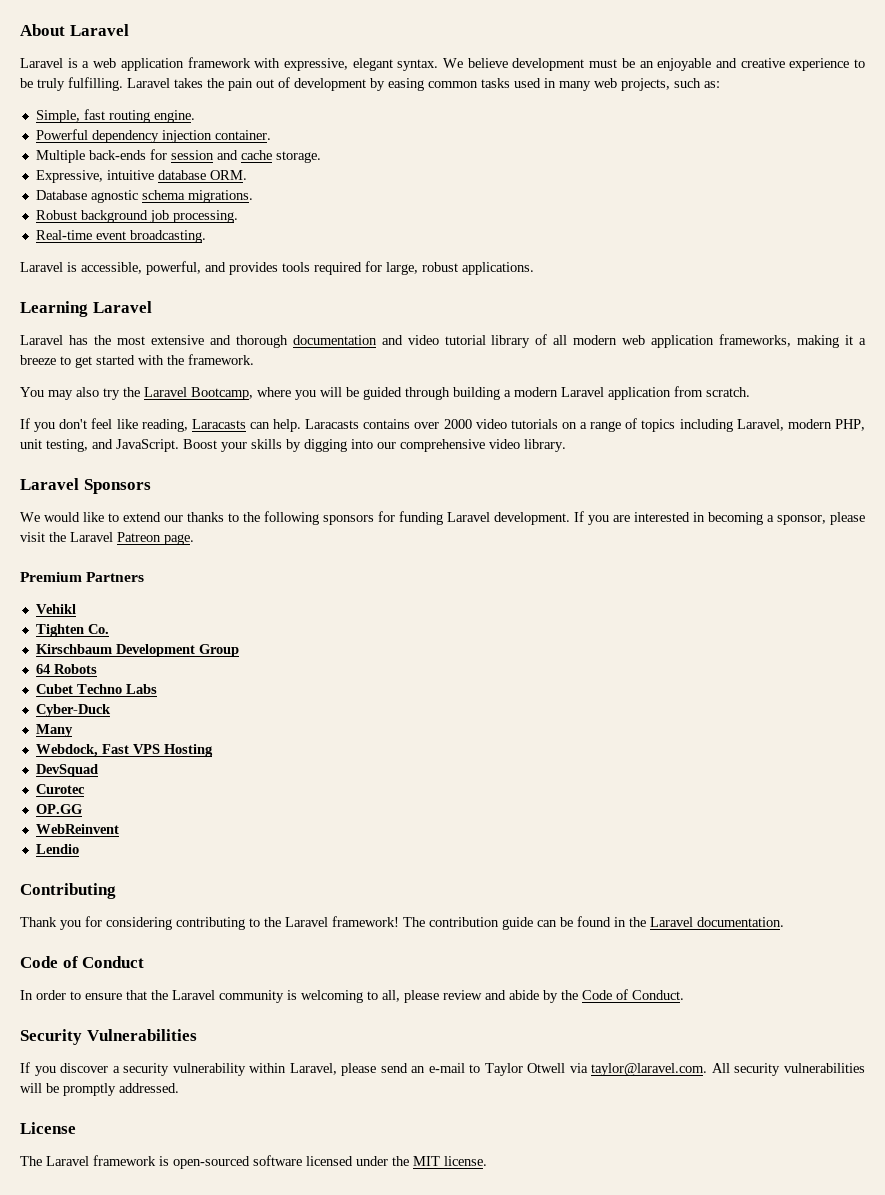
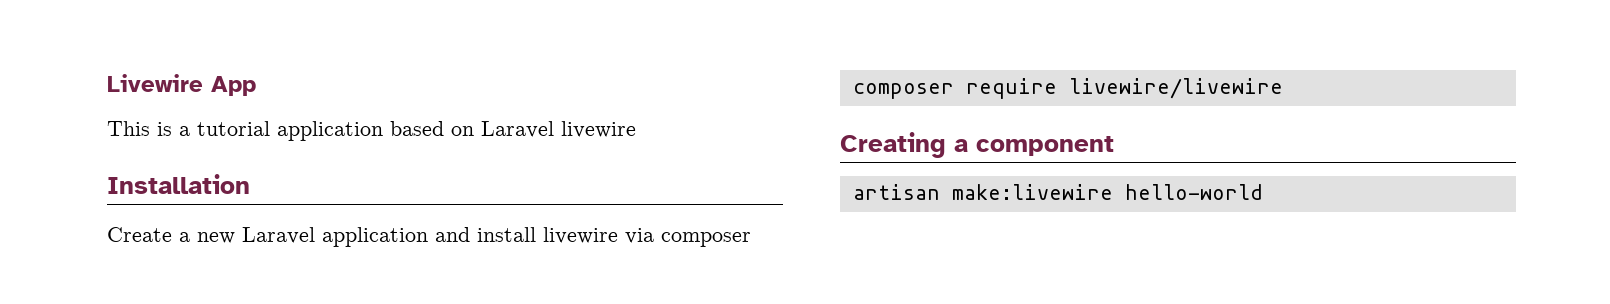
[20,24,129,36] [20,57,866,71] [20,77,720,91] [35,109,195,123] [35,129,271,143] [35,149,321,163] [35,170,247,183] [35,190,253,203] [35,210,238,223] [35,230,206,243] [20,261,534,275] [20,301,152,317] [20,334,867,348] [20,354,254,368] [20,386,750,400] [20,418,866,432] [20,439,566,452] [20,478,151,494] [20,511,865,525] [20,532,194,545] [20,572,145,582] [35,604,76,614] [35,624,109,637] [35,644,239,657] [35,664,97,674] [35,684,157,694] [35,704,111,717] [35,724,73,737] [35,744,213,757] [35,764,98,777] [35,784,85,794] [35,804,82,814] [35,824,119,834] [35,844,79,854] [20,883,116,899] [20,916,784,930] [20,956,145,968] [20,989,684,1003] [20,1029,197,1045] [20,1062,865,1076] [20,1083,179,1096] [20,1122,76,1134] [20,1155,487,1169] About Laravel // Laravel is a web application framework with expressive, elegant syntax. We believe development must be an enjoyable and creative experience to be truly fulfilling. Laravel takes the pain out of development by easing common tasks used in many web projects, such as: // Simple, fast routing engine. // Powerful dependency injection container. // Multiple back-ends for session and cache storage. // Expressive, intuitive database ORM. // Database agnostic schema migrations. // Robust background job processing. // Real-time event broadcasting. // Laravel is accessible, powerful, and provides tools required for large, robust applications. // Learning Laravel // Laravel has the most extensive and thorough documentation and video tutorial library of all modern web application frameworks, making it a breeze to get started with the framework. // You may also try the Laravel Bootcamp, where you will be guided through building a modern Laravel application from scratch. // If you don't feel like reading, Laracasts can help. Laracasts contains over 2000 video tutorials on a range of topics including Laravel, modern PHP, unit testing, and JavaScript. Boost your skills by digging into our comprehensive video library. // Laravel Sponsors // We would like to extend our thanks to the following sponsors for funding Laravel development. If you are interested in becoming a sponsor, please visit the Laravel Patreon page. // Premium Partners // Vehikl // Tighten Co. // Kirschbaum Development Group // 64 Robots // Cubet Techno Labs // Cyber-Duck // Many // Webdock, Fast VPS Hosting // DevSquad // Curotec // OP.GG // WebReinvent // Lendio // Contributing // Thank you for considering contributing to the Laravel framework! The contribution guide can be found in the Laravel documentation. // Code of Conduct // In order to ensure that the Laravel community is welcoming to all, please review and abide by the Code of Conduct. // Security Vulnerabilities // If you discover a security vulnerability within Laravel, please send an e-mail to Taylor Otwell via taylor@laravel.com. All security vulnerabilities will be promptly addressed. // License // The Laravel framework is open-sourced software licensed under the MIT license. -> [107,74,256,96] [107,121,636,141] [107,174,250,194] [107,227,751,247] [852,78,1283,99] [840,132,1114,158] [852,184,1263,200] Livewire App // This is a tutorial application based on Laravel livewire // Installation // Create a new Laravel application and install livewire via composer // composer require livewire/livewire // Creating a component // artisan make:livewire hello-world

